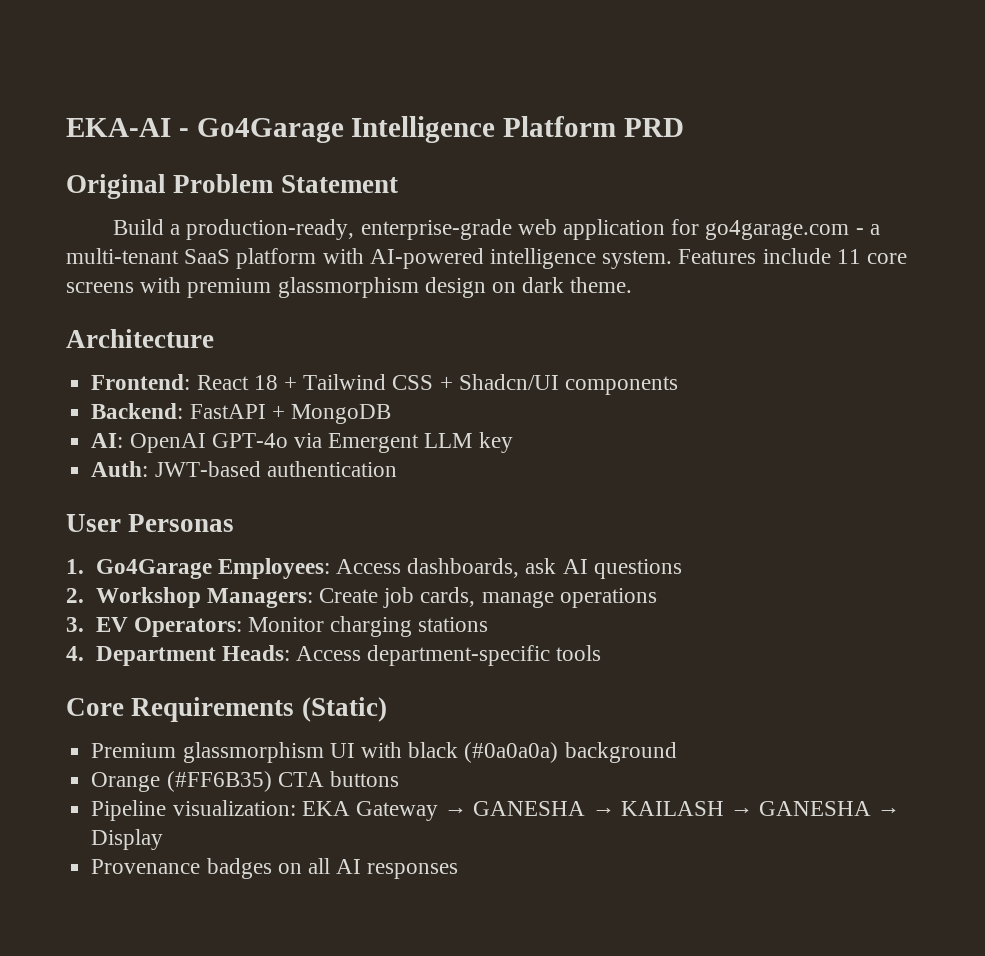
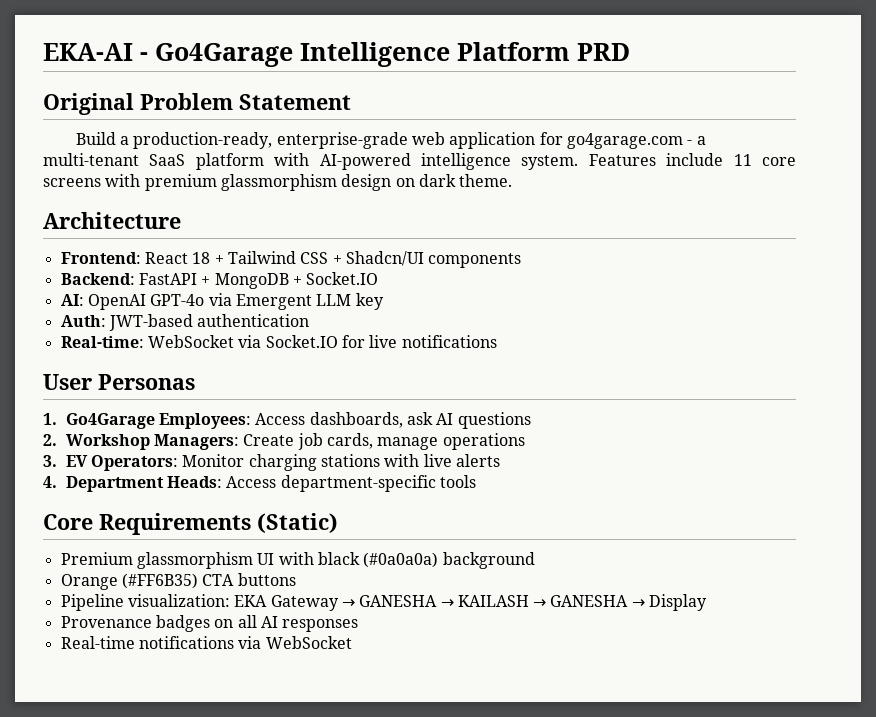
(391, 414) none -> [292,272,379,285] + Socket.IO
(397, 469) none -> [60,335,497,348] // Real-time: WebSocket via Socket.IO for live notifications
(489, 624) none -> [384,454,500,467] with live alerts
(459, 871) none -> [60,636,352,649] // Real-time notifications via WebSocket

